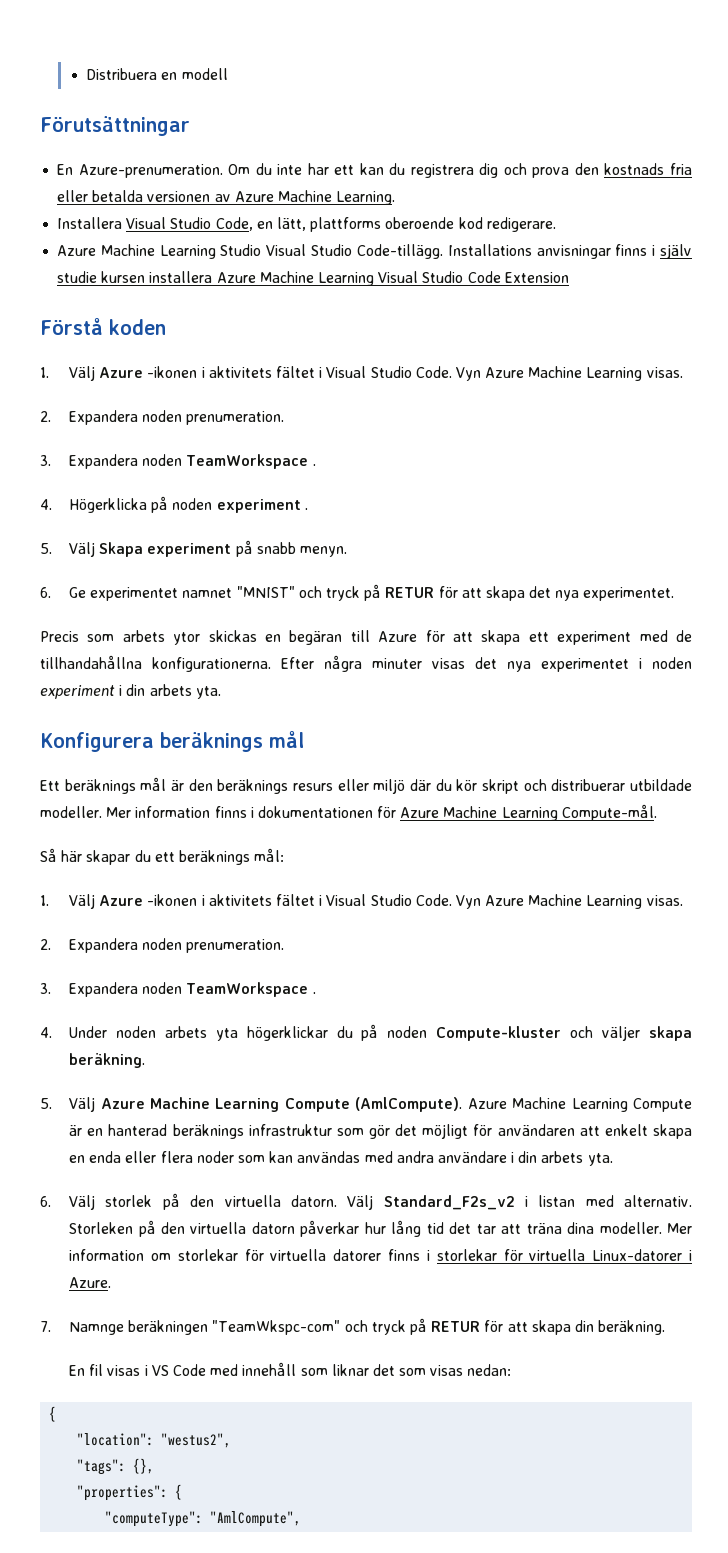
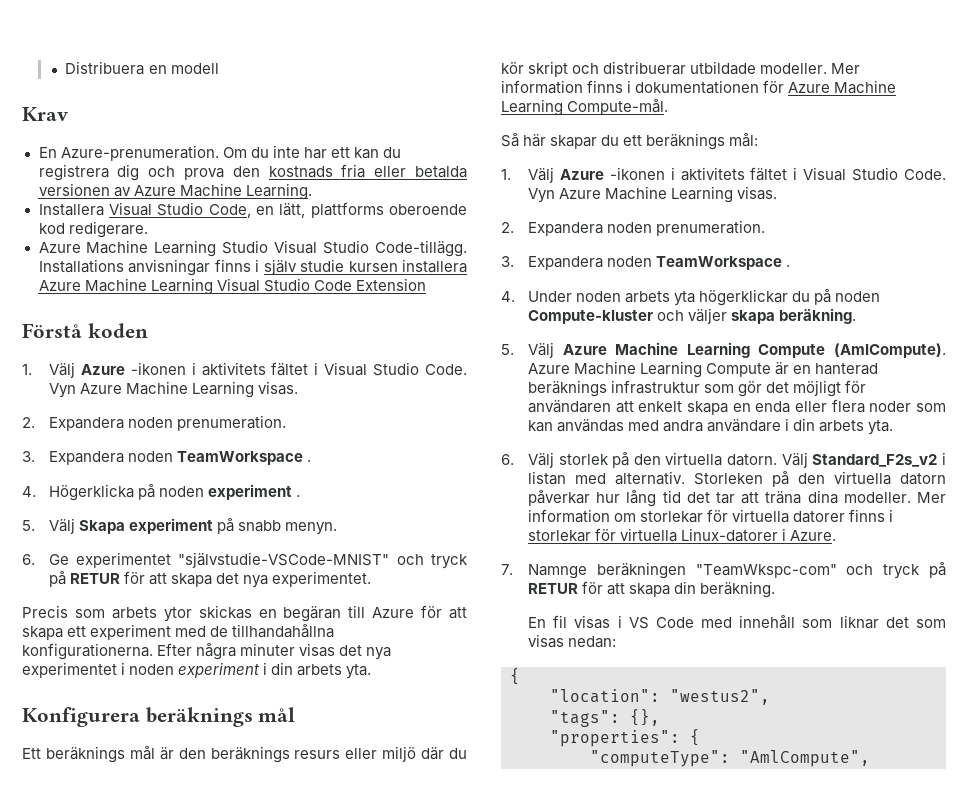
[40,116,190,136] Förutsättningar -> [22,107,69,121] Krav
[182,586,295,598] namnet "MNIST" -> [178,552,390,568] "självstudie-VSCode-MNIST"

